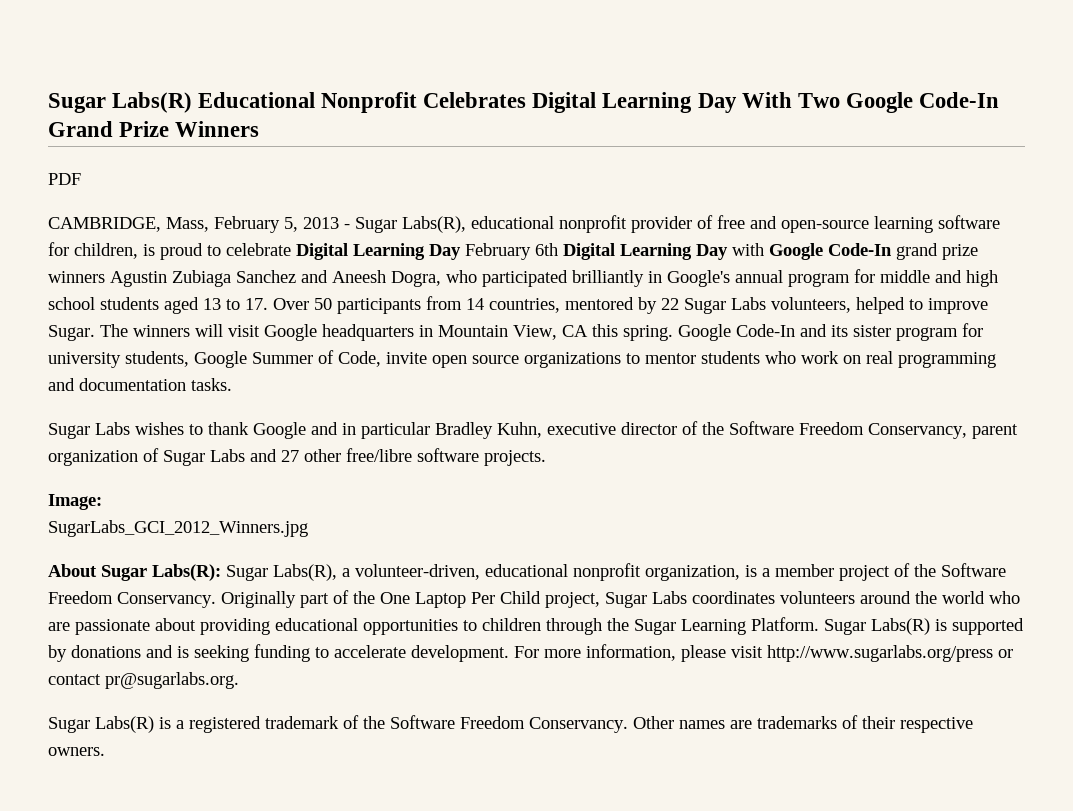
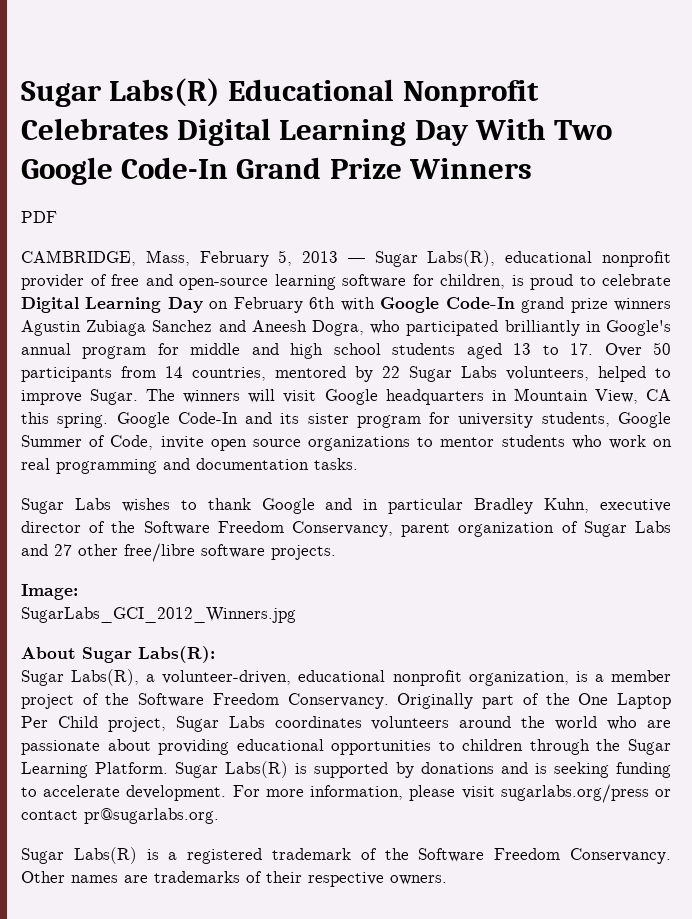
[344,224,350,229] - -> [347,258,365,263] —
(461, 252) none -> [209,301,229,309] on
[563,243,728,260] Digital Learning Day -> (336, 303) none
(221, 572) none -> (215, 654) //
[767,645,993,662] http://www.sugarlabs.org/press -> [500,784,649,803] sugarlabs.org/press

